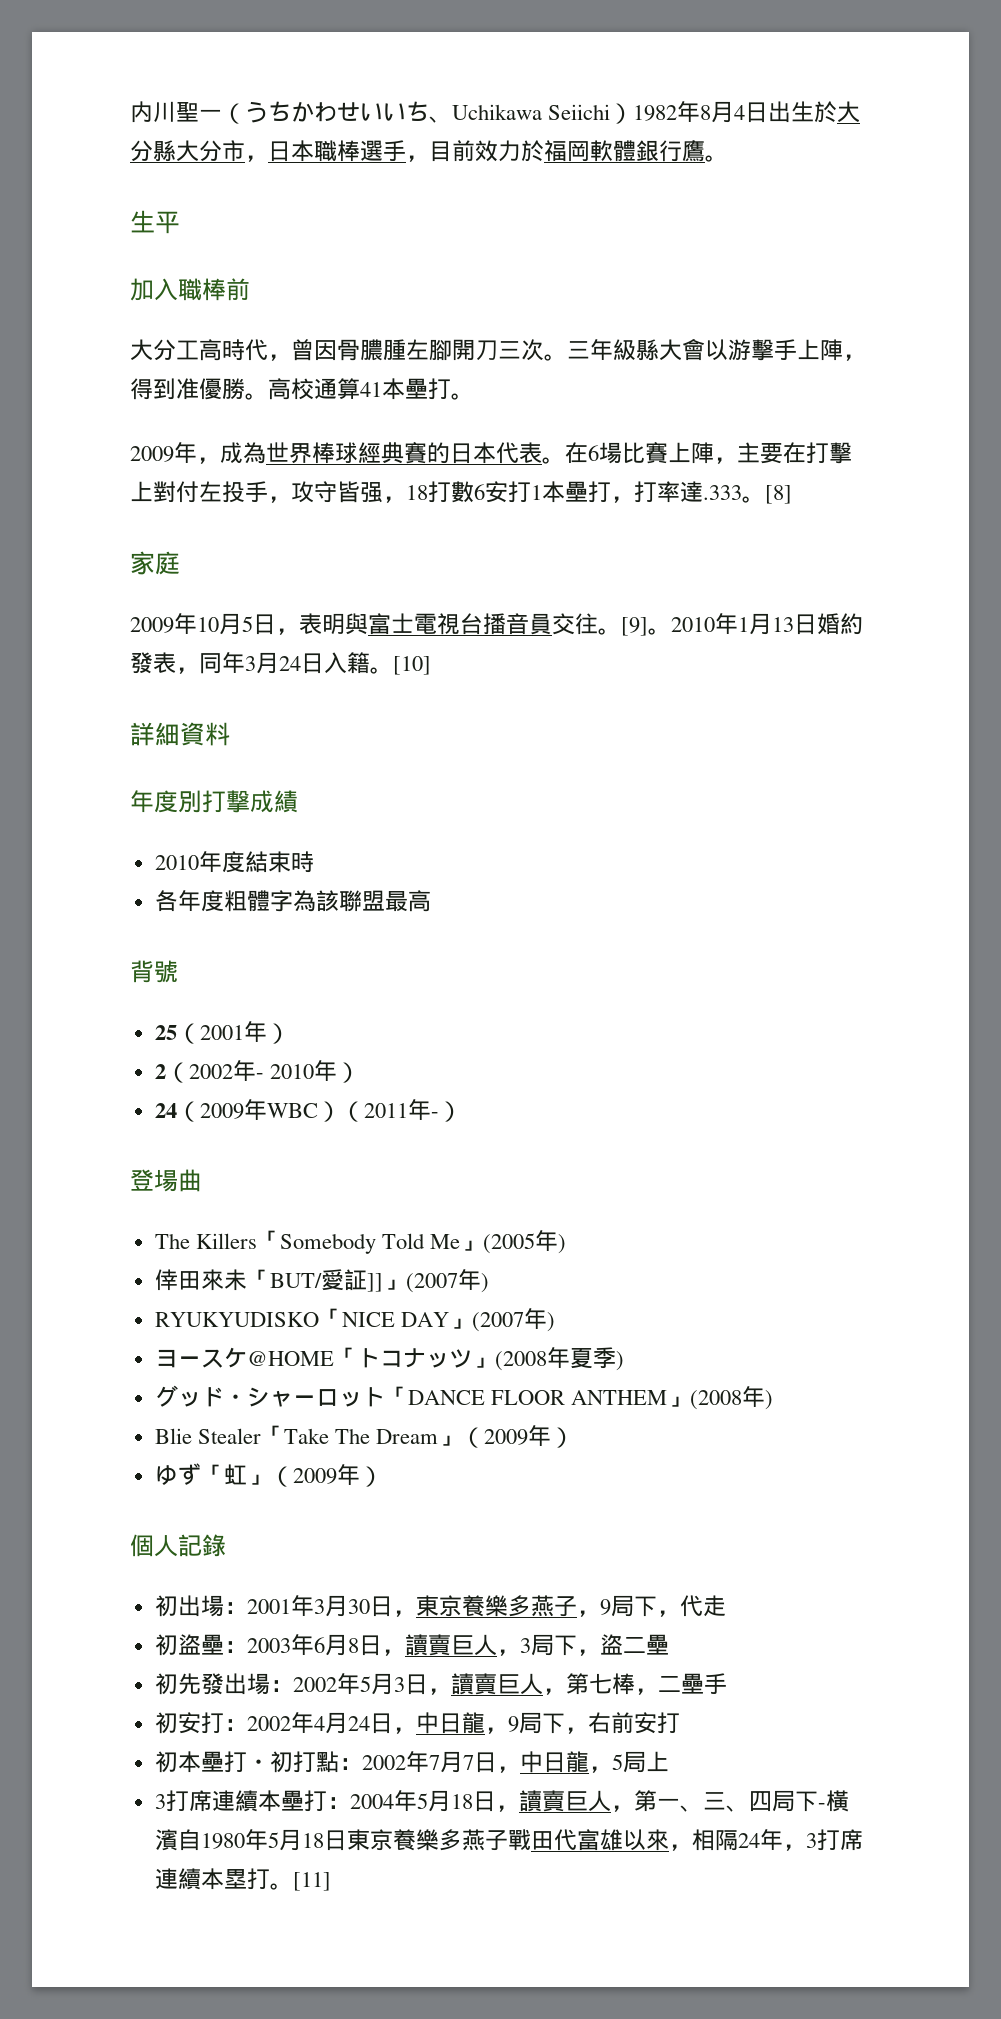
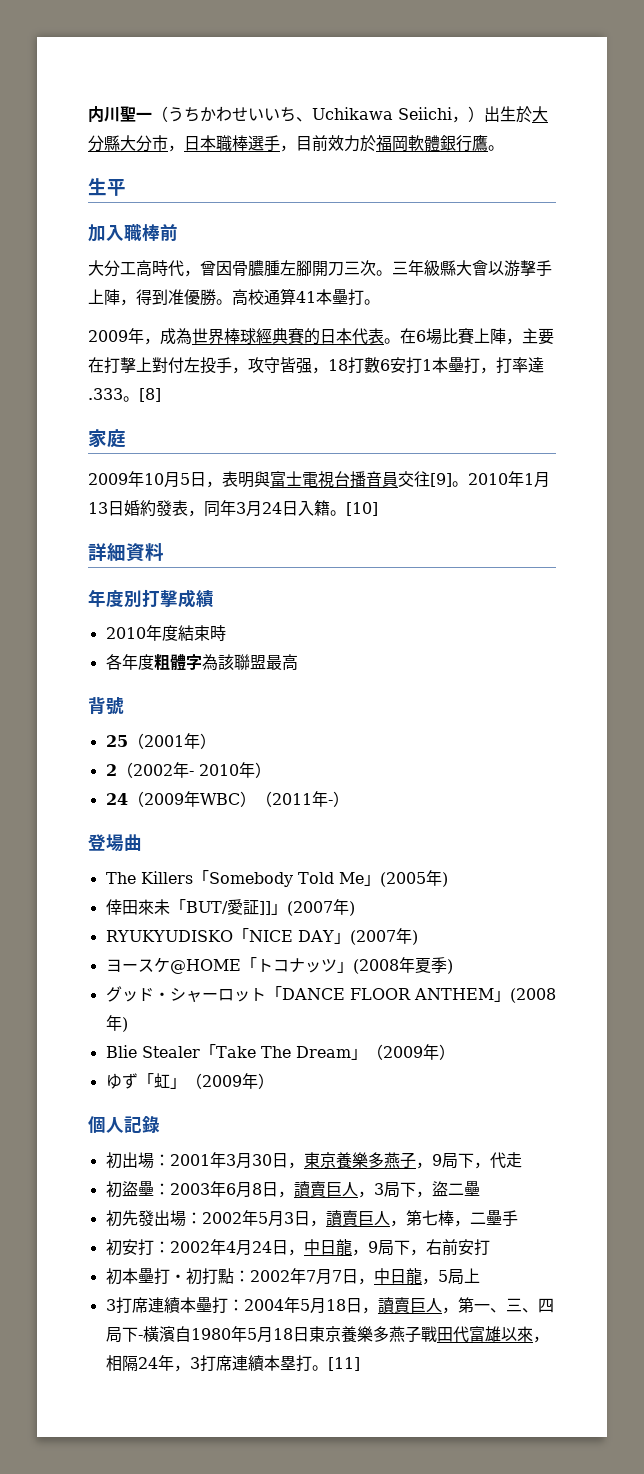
[610,101,769,124] ）1982年8月4日 -> [452,106,484,123] ，）
[598,628,621,635] 。 -> (430, 479) none

